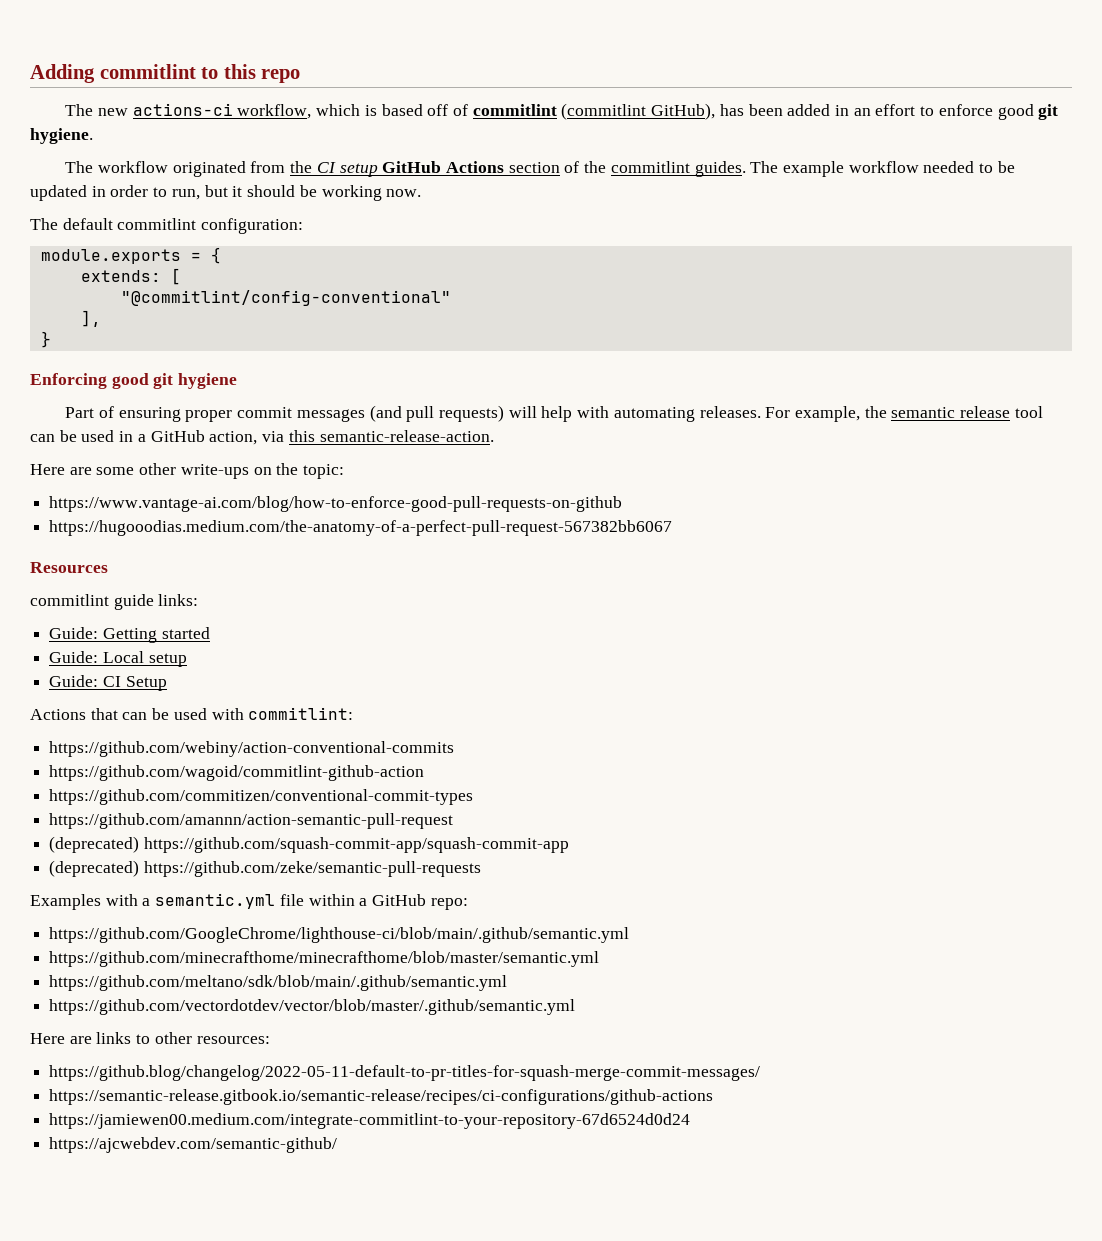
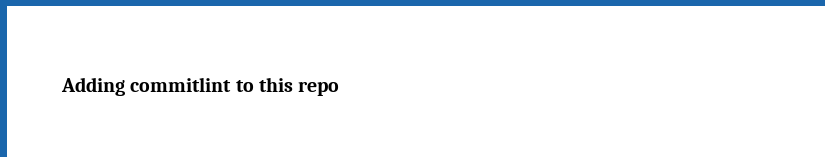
[65,103,1059,120] [30,128,93,144] [65,161,1015,177] [30,185,422,201] [30,218,304,234] [40,247,221,264] [80,268,181,285] [120,290,451,306] [80,310,101,327] [40,331,51,348] [30,373,238,389] [65,405,1043,422] [30,430,494,445] [30,463,345,479] [49,496,623,512] [49,520,673,536] [30,562,108,573] [30,594,199,610] [49,627,210,643] [49,651,187,667] [49,675,167,691] [30,707,354,720] [49,741,455,757] [49,765,425,781] [49,789,474,805] [49,813,454,829] [49,836,569,853] [49,860,481,877] [30,893,468,910] [49,927,630,943] [49,951,600,967] [49,975,508,991] [49,999,576,1015] [30,1032,270,1044] [49,1065,761,1081] [49,1089,714,1105] [49,1113,691,1129] [49,1137,338,1153] // The new actions-ci workflow, which is based off of commitlint (commitlint GitHub), has been added in an effort to enforce good git hygiene. // The workflow originated from the CI setup GitHub Actions section of the commitlint guides. The example workflow needed to be updated in order to run, but it should be working now. // The default commitlint configuration: // module.exports = { // extends: [ // "@commitlint/config-conventional" // ], // } // Enforcing good git hygiene // Part of ensuring proper commit messages (and pull requests) will help with automating releases. For example, the semantic release tool can be used in a GitHub action, via this semantic-release-action. // Here are some other write-ups on the topic: // https://www.vantage-ai.com/blog/how-to-enforce-good-pull-requests-on-github // https://hugooodias.medium.com/the-anatomy-of-a-perfect-pull-request-567382bb6067 // Resources // commitlint guide links: // Guide: Getting started // Guide: Local setup // Guide: CI Setup // Actions that can be used with commitlint: // https://github.com/webiny/action-conventional-commits // https://github.com/wagoid/commitlint-github-action // https://github.com/commitizen/conventional-commit-types // https://github.com/amannn/action-semantic-pull-request // (deprecated) https://github.com/squash-commit-app/squash-commit-app // (deprecated) https://github.com/zeke/semantic-pull-requests // Examples with a semantic.yml file within a GitHub repo: // https://github.com/GoogleChrome/lighthouse-ci/blob/main/.github/semantic.yml // https://github.com/minecrafthome/minecrafthome/blob/master/semantic.yml // https://github.com/meltano/sdk/blob/main/.github/semantic.yml // https://github.com/vectordotdev/vector/blob/master/.github/semantic.yml // Here are links to other resources: // https://github.blog/changelog/2022-05-11-default-to-pr-titles-for-squash-merge-commit-messages/ // https://semantic-release.gitbook.io/semantic-release/recipes/ci-configurations/github-actions // https://jamiewen00.medium.com/integrate-commitlint-to-your-repository-67d6524d0d24 // https://ajcwebdev.com/semantic-github/ -> (340, 88) none

